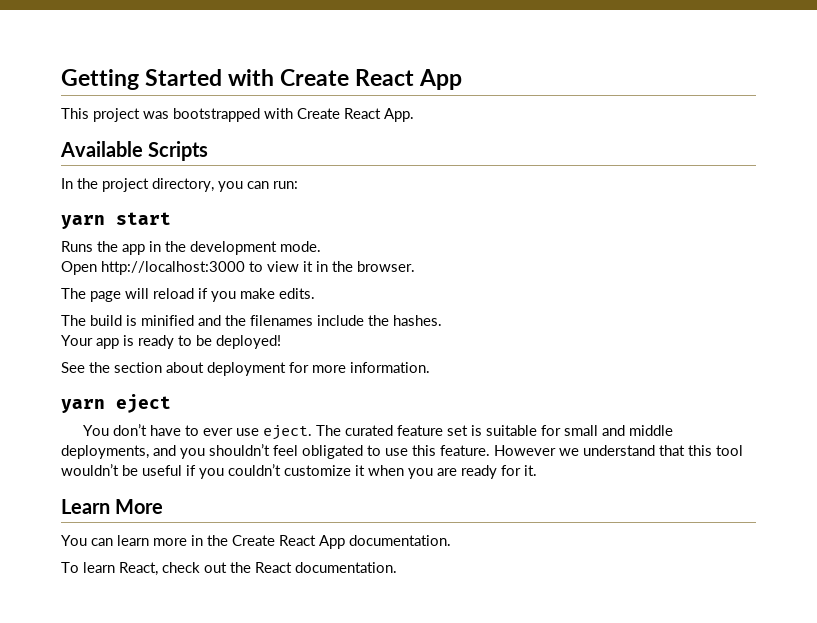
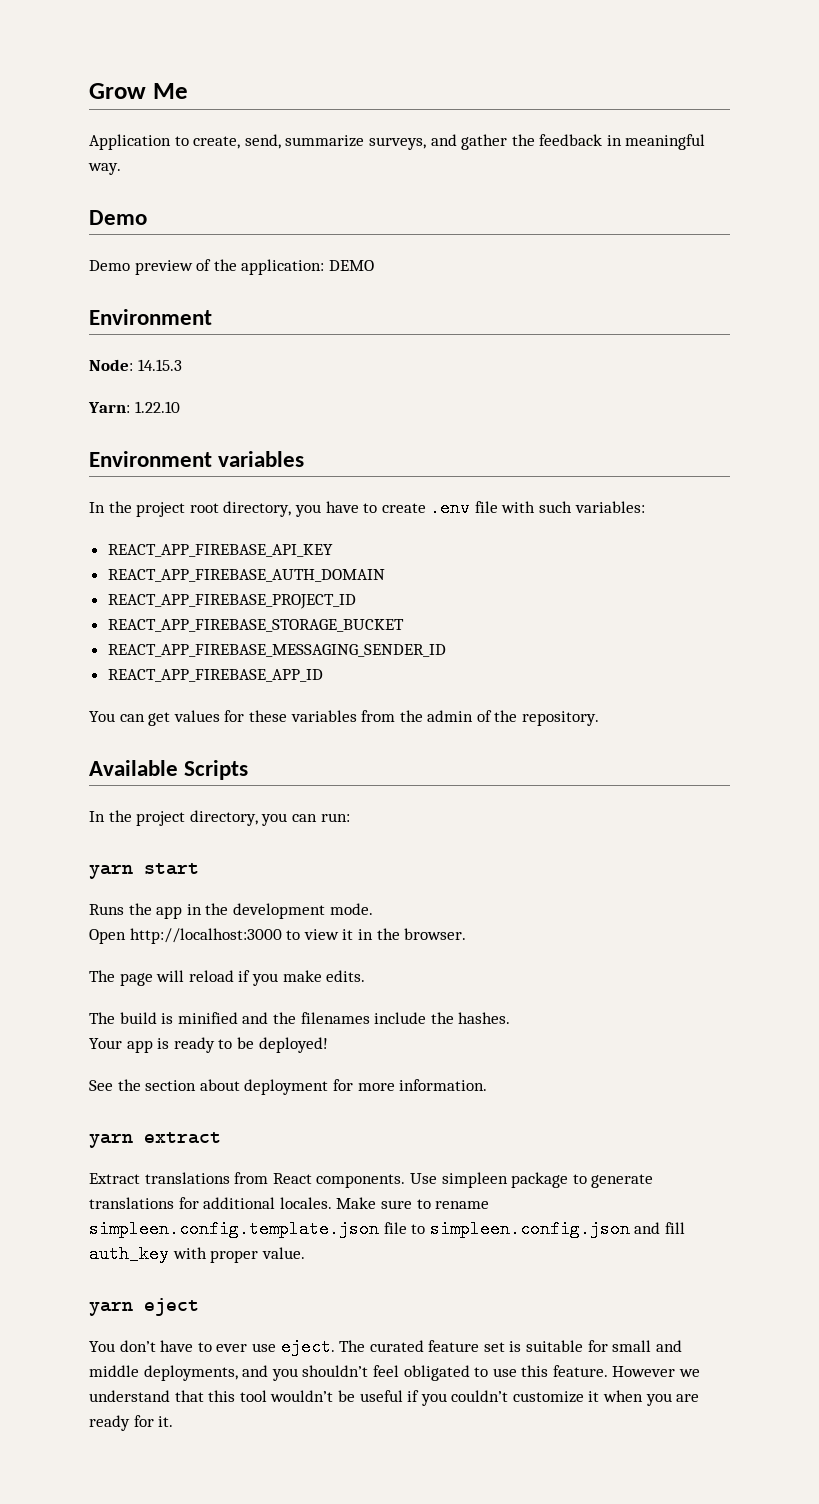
[61,69,463,90] [61,108,414,122] Getting Started with Create React App // This project was bootstrapped with Create React App. -> [89,83,188,99] [89,134,706,150] [88,163,121,175] [89,210,147,225] [89,259,374,275] [89,309,212,325] [89,359,182,371] [88,401,180,413] [89,451,305,467] [89,499,645,517] [107,544,333,557] [107,569,385,582] [107,594,356,609] [107,619,404,632] [107,644,446,657] [107,669,323,682] [89,710,600,726] Grow Me // Application to create, send, summarize surveys, and gather the feedback in meaningful way. // Demo // Demo preview of the application: DEMO // Environment // Node: 14.15.3 // Yarn: 1.22.10 // Environment variables // In the project root directory, you have to create .env file with such variables: // REACT_APP_FIREBASE_API_KEY // REACT_APP_FIREBASE_AUTH_DOMAIN // REACT_APP_FIREBASE_PROJECT_ID // REACT_APP_FIREBASE_STORAGE_BUCKET // REACT_APP_FIREBASE_MESSAGING_SENDER_ID // REACT_APP_FIREBASE_APP_ID // You can get values for these variables from the admin of the repository.
(430, 367) none -> [89,1132,221,1148] [89,1172,654,1188] [89,1197,490,1209] [89,1220,685,1238] [89,1245,305,1263] // yarn extract // Extract translations from React components. Use simpleen package to generate translations for additional locales. Make sure to rename simpleen.config.template.json file to simpleen.config.json and fill auth_key with proper value.
[61,499,164,514] [61,535,451,549] [61,562,397,576] // Learn More // You can learn more in the Create React App documentation. // To learn React, check out the React documentation. -> (174, 1421) none

